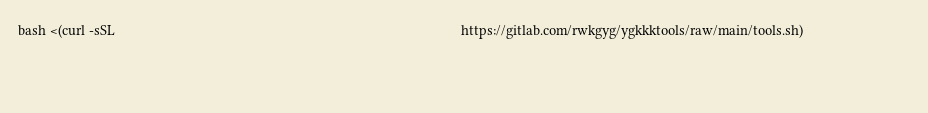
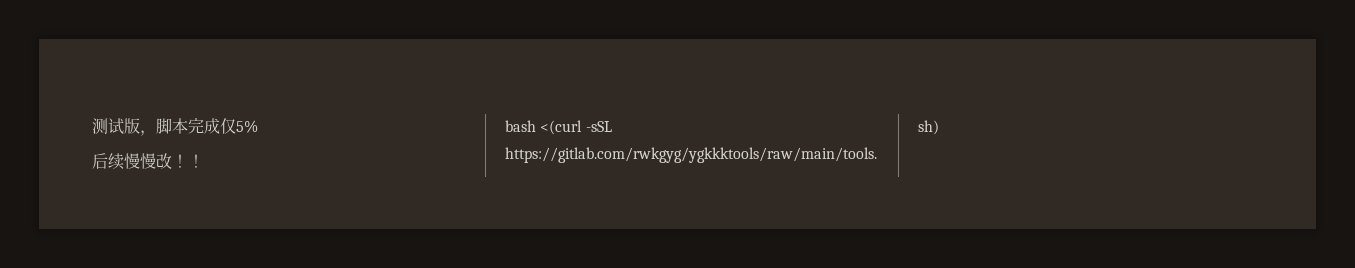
(18, 30) none -> [92,118,258,136] [92,153,204,170] 测试版，脚本完成仅5% // 后续慢慢改！！ //

